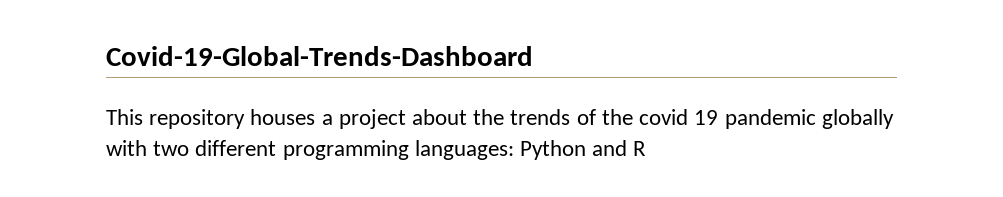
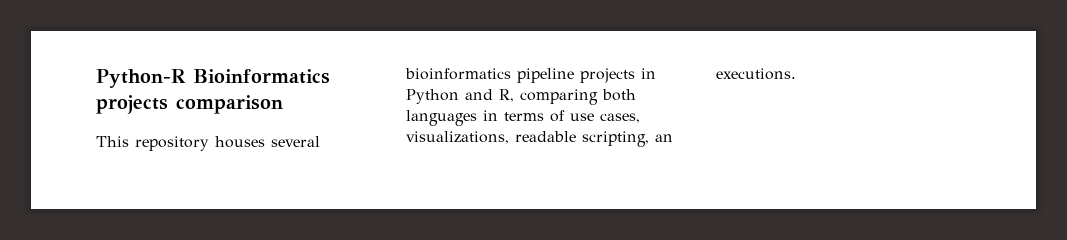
[106,46,533,66] Covid-19-Global-Trends-Dashboard -> [96,69,330,88] [96,95,283,114] Python-R Bioinformatics projects comparison
[321,109,894,129] [106,140,647,160] a project about the trends of the covid 19 pandemic globally with two different programming languages: Python and R -> [271,136,320,147] [405,68,656,83] [406,89,636,105] [406,110,640,126] [406,131,673,147] [716,68,796,80] several bioinformatics pipeline projects in Python and R, comparing both languages in terms of use cases, visualizations, readable scripting, an executions.

